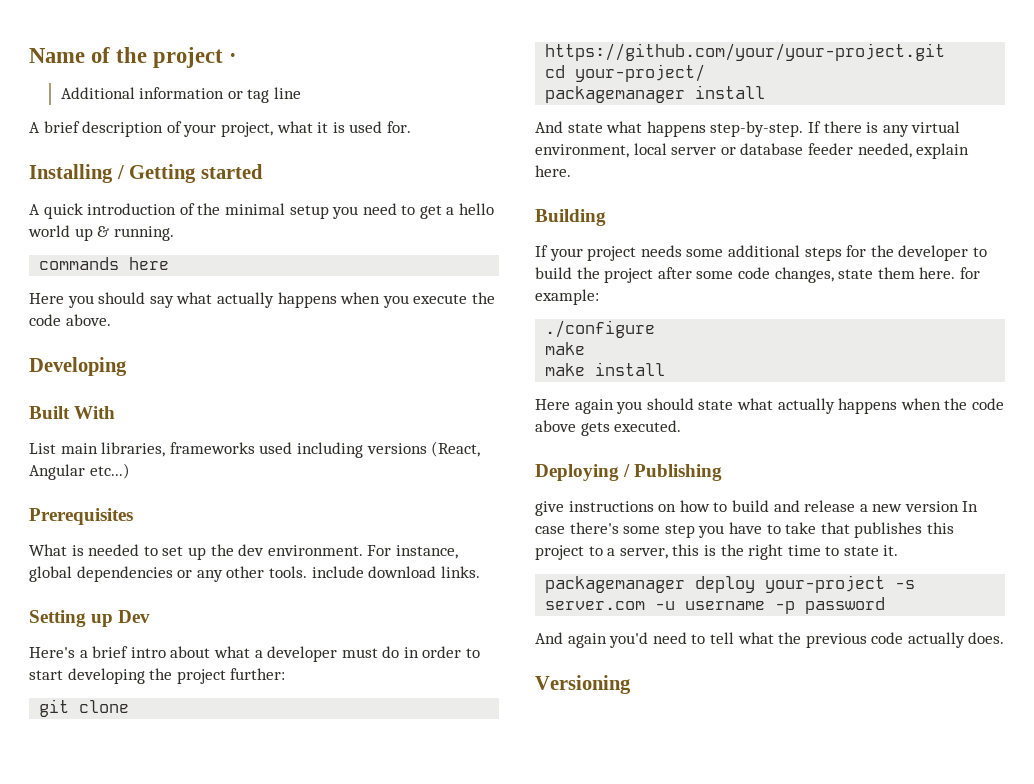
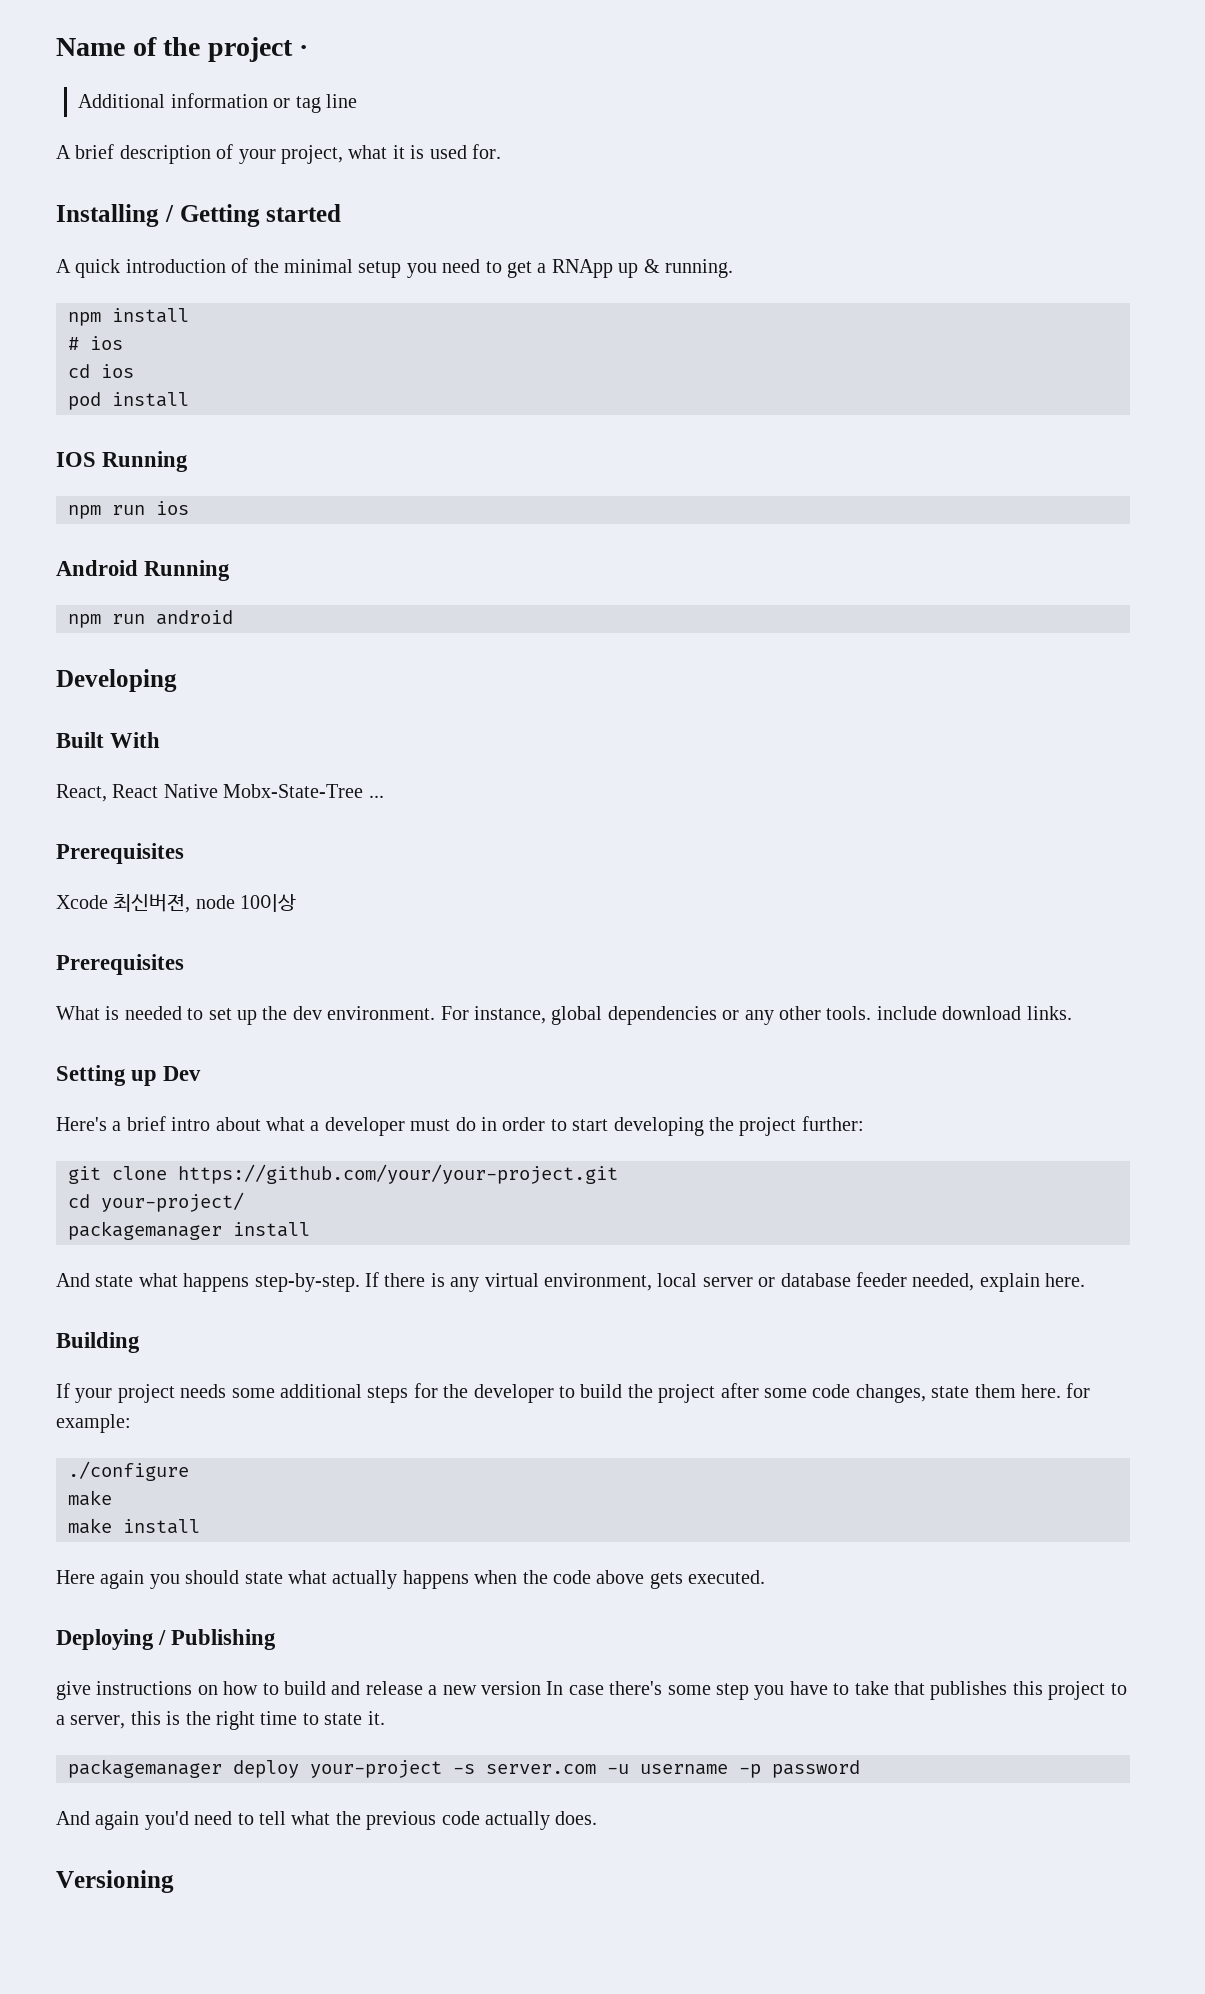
[459,203,495,215] [28,225,70,237] hello world -> [551,259,613,278] RNApp
[39,257,170,270] [29,292,495,308] [29,314,111,326] [29,357,127,376] [29,406,116,419] [29,441,481,458] [29,463,130,480] commands here // Here you should say what actually happens when you execute the code above. // Developing // Built With // List main libraries, frameworks used including versions (React, Angular etc...) -> [68,308,189,326] [68,336,123,350] [68,364,134,378] [68,392,189,410] [56,451,189,472] [68,501,189,519] [56,560,231,581] [68,610,233,628] [56,669,177,692] [56,732,161,748] [56,784,384,802] [56,843,184,864] [56,894,297,913] npm install // # ios // cd ios // pod install // IOS Running // npm run ios // Android Running // npm run android // Developing // Built With // React, React Native Mobx-State-Tree ... // Prerequisites // Xcode 최신버젼, node 10이상

